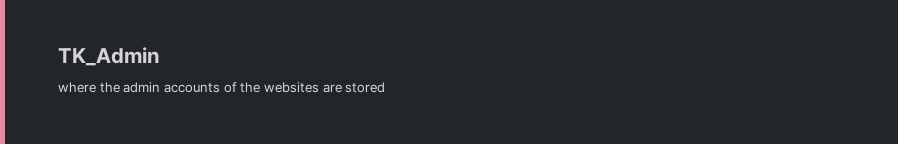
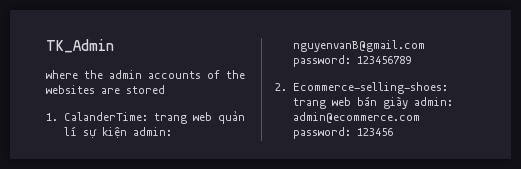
(386, 87) none -> [46,111,245,124] [63,126,172,138] [292,40,425,52] [292,55,411,67] [275,82,448,94] [292,96,453,109] [292,112,420,123] [292,127,393,139] // 1. CalanderTime: trang web quản lí sự kiện admin: nguyenvanB@gmail.com password: 123456789 // 2. Ecommerce-selling-shoes: trang web bán giày admin: admin@ecommerce.com password: 123456

